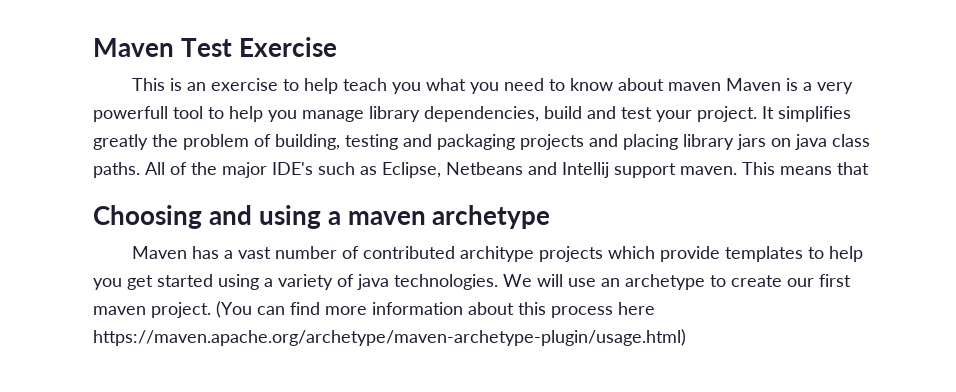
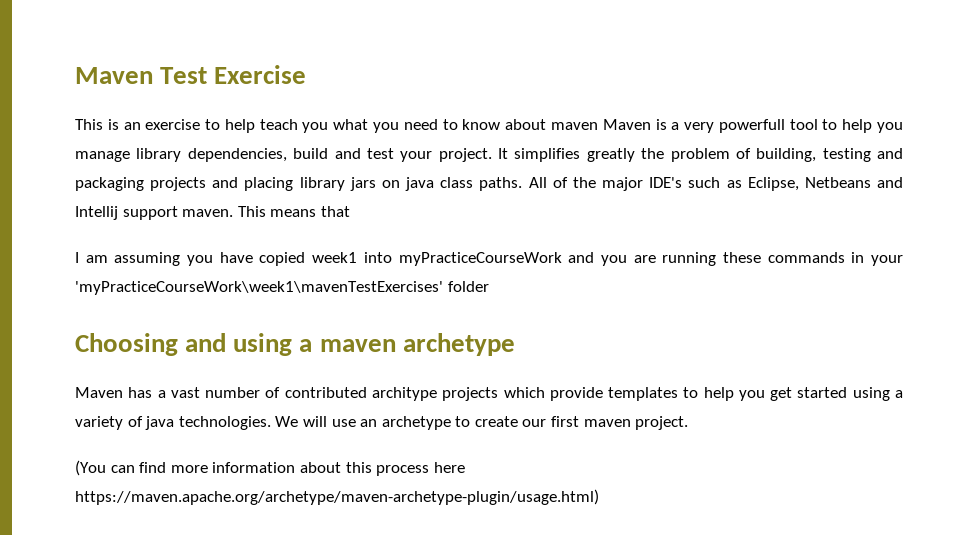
(869, 168) none -> [75,252,903,266] [75,281,489,295] // I am assuming you have copied week1 into myPracticeCourseWork and you are running these commands in your 'myPracticeCourseWork\week1\mavenTestExercises' folder
(211, 310) none -> (689, 423) //

